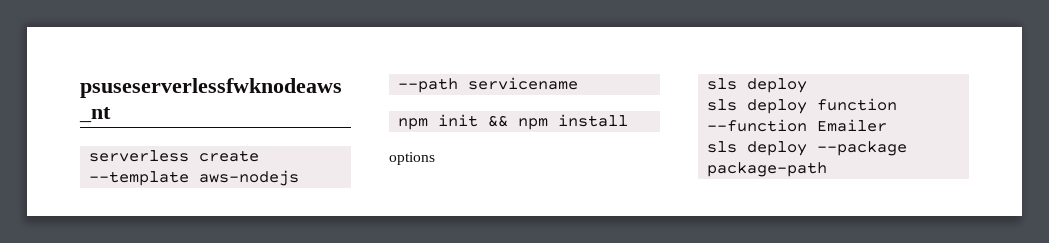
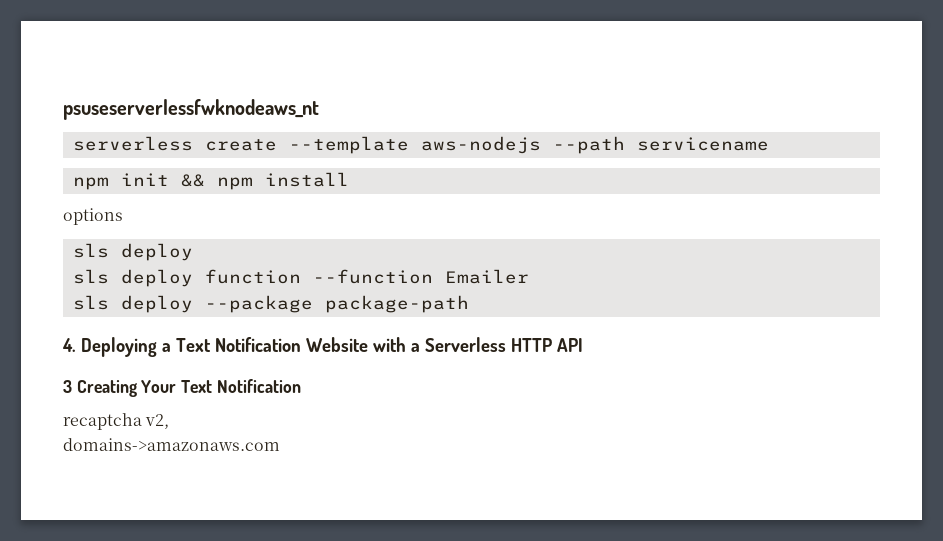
(828, 169) none -> [62,337,583,357] [63,379,301,397] [63,413,170,430] [63,438,280,451] // 4. Deploying a Text Notification Website with a Serverless HTTP API // 3 Creating Your Text Notification // recaptcha v2, // domains->amazonaws.com

